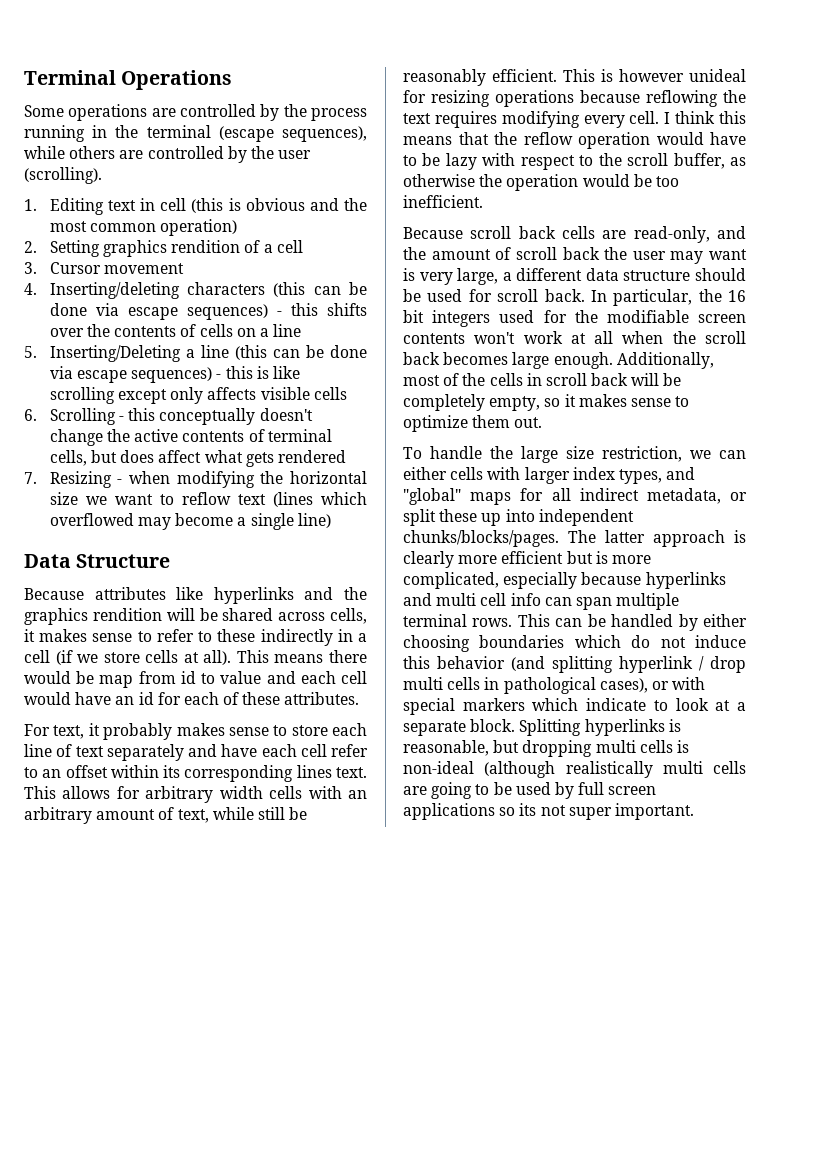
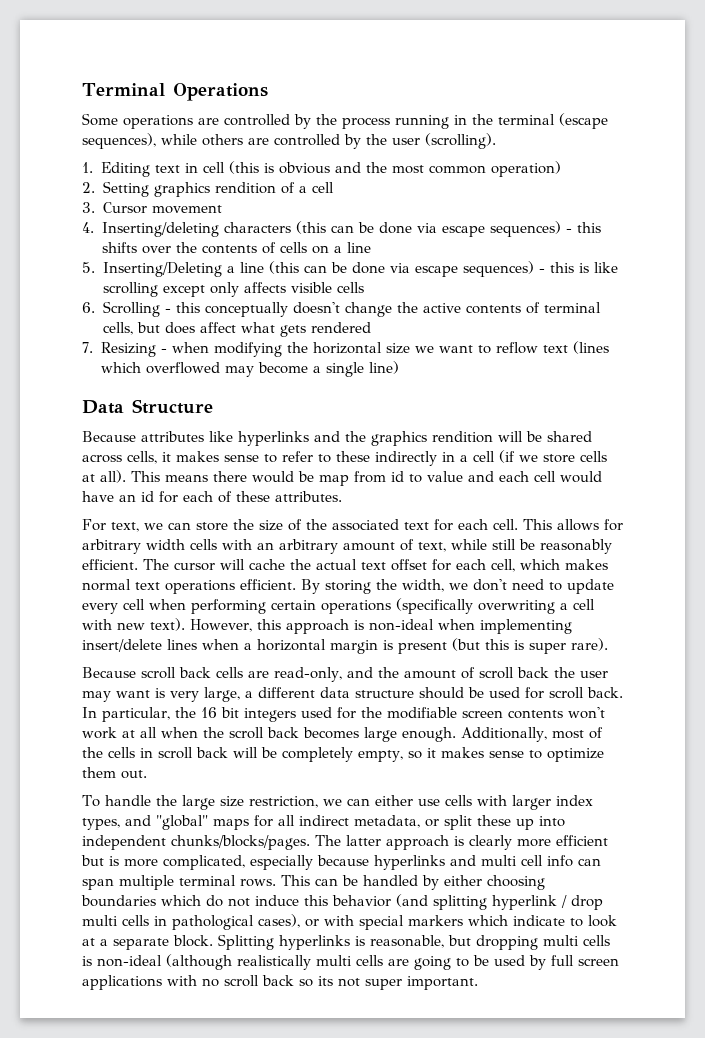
[88,723,367,740] [24,744,368,761] [24,765,367,782] it probably makes sense to store each line of text separately and have each cell refer to an offset within its corresponding lines text. -> [144,519,518,531] we can store the size of the associated text for each cell.
[563,69,746,82] [403,90,746,107] [403,111,746,128] [403,132,746,149] [403,153,746,170] [403,174,679,191] [403,195,483,208] This is however unideal for resizing operations because reflowing the text requires modifying every cell. I think this means that the reflow operation would have to be lazy with respect to the scroll buffer, as otherwise the operation would be too inefficient. -> [143,559,608,572] [82,579,614,594] [82,598,595,614] [82,618,572,634] [82,638,608,654] The cursor will cache the actual text offset for each cell, which makes normal text operations efficient. By storing the width, we don't need to update every cell when performing certain operations (specifically overwriting a cell with new text). However, this approach is non-ideal when implementing insert/delete lines when a horizontal margin is present (but this is super rare).
(447, 473) none -> [417,799,440,806] use
(495, 811) none -> [167,975,294,987] with no scroll back

